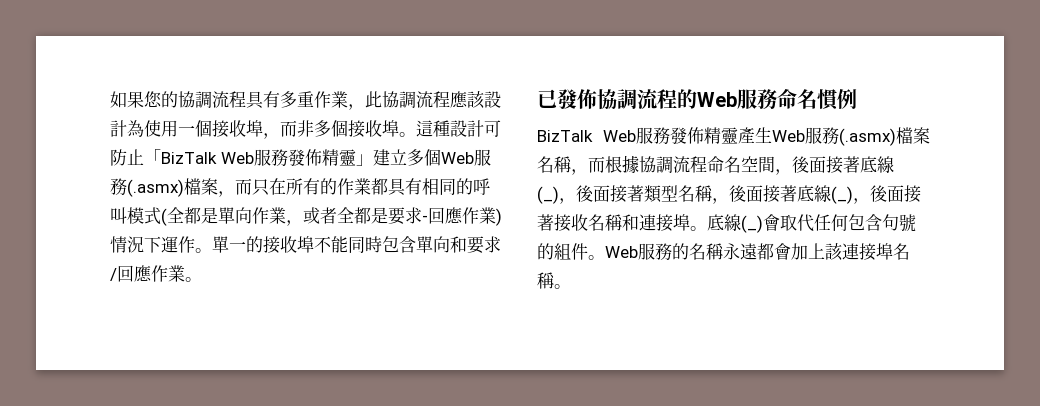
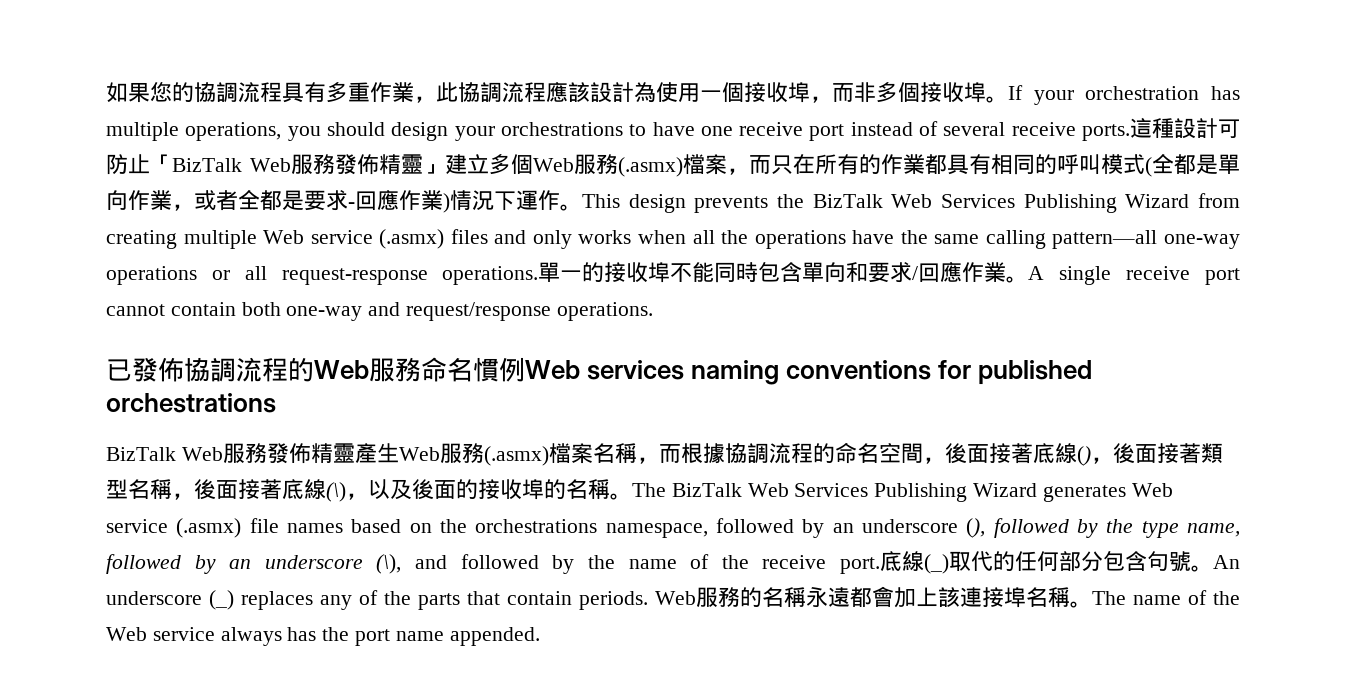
(416, 134) none -> [1008,85,1240,105] [106,121,1130,141] If your orchestration has multiple operations, you should design your orchestrations to have one receive port instead of several receive ports.
(212, 250) none -> [582,193,1240,213] [106,229,1240,249] [106,266,539,285] This design prevents the BizTalk Web Services Publishing Wizard from creating multiple Web service (.asmx) files and only works when all the operations have the same calling pattern—all one-way operations or all request-response operations.
(202, 279) none -> [1028,266,1240,285] [106,302,653,321] A single receive port cannot contain both one-way and request/response operations.
(857, 98) none -> [525,360,1093,385] [106,393,276,413] Web services naming conventions for published orchestrations
(707, 164) none -> [812,443,835,463] 的
[537,186,559,204] (_) -> [1076,446,1091,466] ()
[831,185,921,204] [537,214,916,233] [537,243,605,260] (_)，後面接著接收名稱和連接埠。底線(_)會取代任何包含句號的組件。 -> [326,479,1173,502] [106,518,1240,538] [106,551,1241,574] [106,590,648,610] (\)，以及後面的接收埠的名稱。The BizTalk Web Services Publishing Wizard generates Web service (.asmx) file names based on the orchestrations namespace, followed by an underscore (), followed by the type name, followed by an underscore (\), and followed by the name of the receive port.底線(_)取代的任何部分包含句號。An underscore (_) replaces any of the parts that contain periods.
(571, 286) none -> [1092,590,1240,605] [106,627,540,646] The name of the Web service always has the port name appended.

